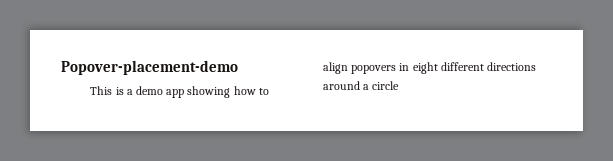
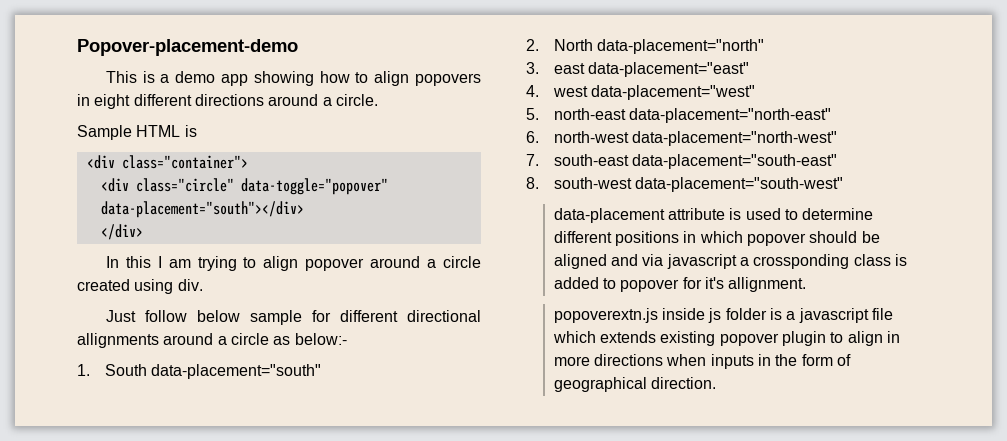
[372,81,400,90] circle -> [335,94,378,106] [77,125,197,140] [86,155,248,169] [100,178,388,195] [100,201,304,218] [100,224,143,240] [105,256,482,271] [77,279,203,294] [105,310,481,325] [77,333,347,348] [77,364,322,379] [526,39,765,54] [526,62,750,77] [526,85,756,100] [526,108,832,123] [526,131,838,146] [526,154,838,169] [526,177,844,192] [553,208,874,223] [553,231,880,246] [553,254,908,269] [553,277,807,292] [553,308,894,323] [552,331,901,346] [553,354,852,369] [553,377,717,392] circle. // Sample HTML is // <div class="container"> // <div class="circle" data-toggle="popover" data-placement="south"></div> // </div> // In this I am trying to align popover around a circle created using div. // Just follow below sample for different directional allignments around a circle as below:- // 1. South data-placement="south" // 2. North data-placement="north" // 3. east data-placement="east" // 4. west data-placement="west" // 5. north-east data-placement="north-east" // 6. north-west data-placement="north-west" // 7. south-east data-placement="south-east" // 8. south-west data-placement="south-west" // data-placement attribute is used to determine different positions in which popover should be aligned and via javascript a crossponding class is added to popover for it's allignment. // popoverextn.js inside js folder is a javascript file which extends existing popover plugin to align in more directions when inputs in the form of geographical direction.

